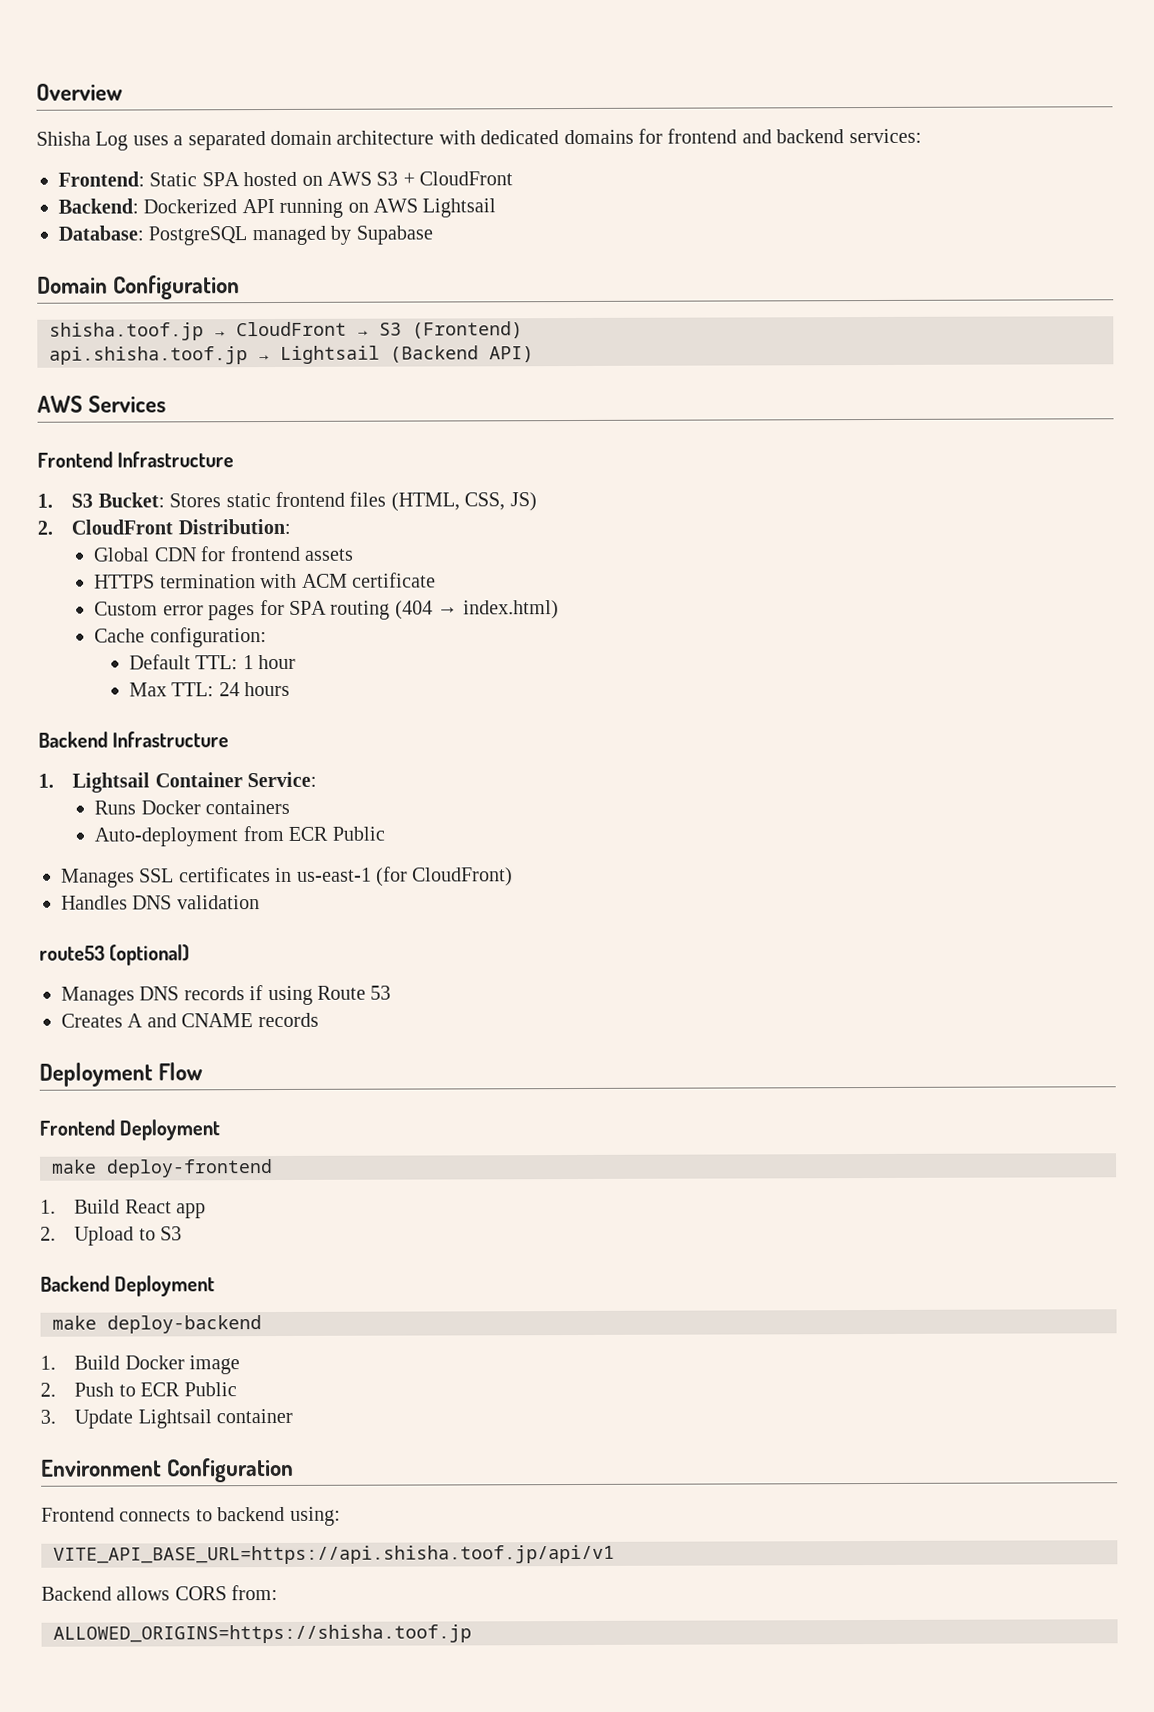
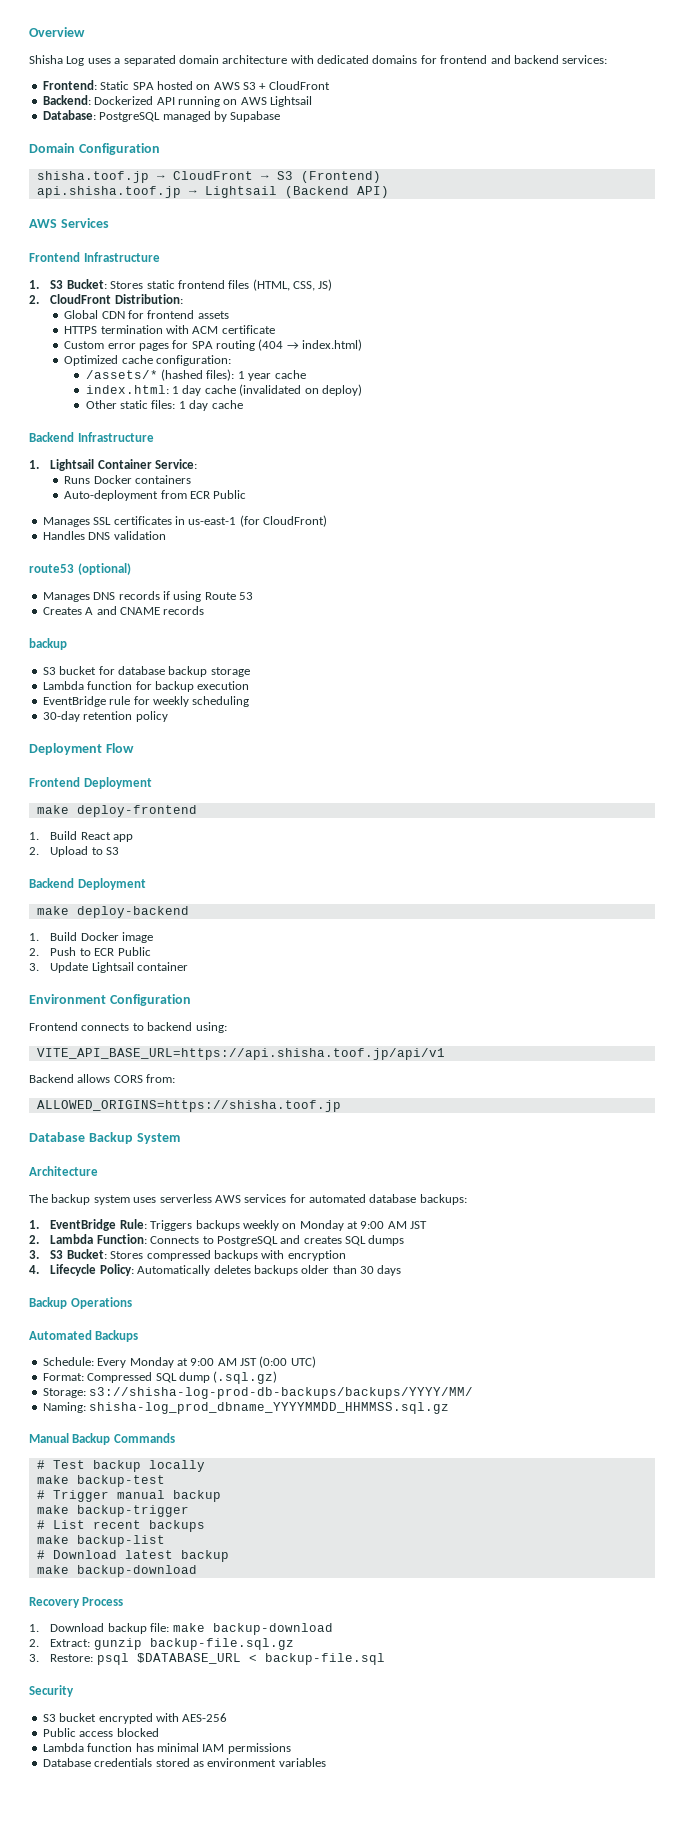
[94,628,146,643] Cache -> [64,355,153,366] Optimized cache
[128,654,297,670] [128,681,291,697] Default TTL: 1 hour // Max TTL: 24 hours -> [85,369,306,381] [85,384,362,396] [85,400,243,411] /assets/* (hashed files): 1 year cache // index.html: 1 day cache (invalidated on deploy) // Other static files: 1 day cache
(319, 1020) none -> [29,638,67,650] [42,666,250,677] [42,681,250,692] [42,696,250,707] [42,711,168,722] // backup // S3 bucket for database backup storage // Lambda function for backup execution // EventBridge rule for weekly scheduling // 30-day retention policy
(472, 1634) none -> [29,1132,180,1144] [29,1166,98,1176] [29,1194,467,1205] [29,1219,428,1231] [29,1234,405,1246] [29,1249,346,1261] [29,1264,402,1276] [29,1297,132,1309] [29,1330,139,1342] [42,1356,316,1368] [42,1371,278,1384] [42,1387,474,1399] [42,1402,450,1414] [29,1433,175,1445] [36,1460,205,1472] [36,1475,165,1487] [36,1490,221,1502] [36,1505,189,1517] [36,1520,205,1532] [36,1535,165,1547] [36,1550,229,1562] [36,1565,197,1577] [29,1597,124,1608] [29,1623,333,1635] [29,1638,294,1650] [29,1653,385,1665] [29,1685,74,1697] [42,1713,228,1724] [42,1728,159,1737] [42,1743,291,1754] [42,1758,326,1767] // Database Backup System // Architecture // The backup system uses serverless AWS services for automated database backups: // 1. EventBridge Rule: Triggers backups weekly on Monday at 9:00 AM JST // 2. Lambda Function: Connects to PostgreSQL and creates SQL dumps // 3. S3 Bucket: Stores compressed backups with encryption // 4. Lifecycle Policy: Automatically deletes backups older than 30 days // Backup Operations // Automated Backups // Schedule: Every Monday at 9:00 AM JST (0:00 UTC) // Format: Compressed SQL dump (.sql.gz) // Storage: s3://shisha-log-prod-db-backups/backups/YYYY/MM/ // Naming: shisha-log_prod_dbname_YYYYMMDD_HHMMSS.sql.gz // Manual Backup Commands // # Test backup locally // make backup-test // # Trigger manual backup // make backup-trigger // # List recent backups // make backup-list // # Download latest backup // make backup-download // Recovery Process // 1. Download backup file: make backup-download // 2. Extract: gunzip backup-file.sql.gz // 3. Restore: psql $DATABASE_URL < backup-file.sql // Security // S3 bucket encrypted with AES-256 // Public access blocked // Lambda function has minimal IAM permissions // Database credentials stored as environment variables

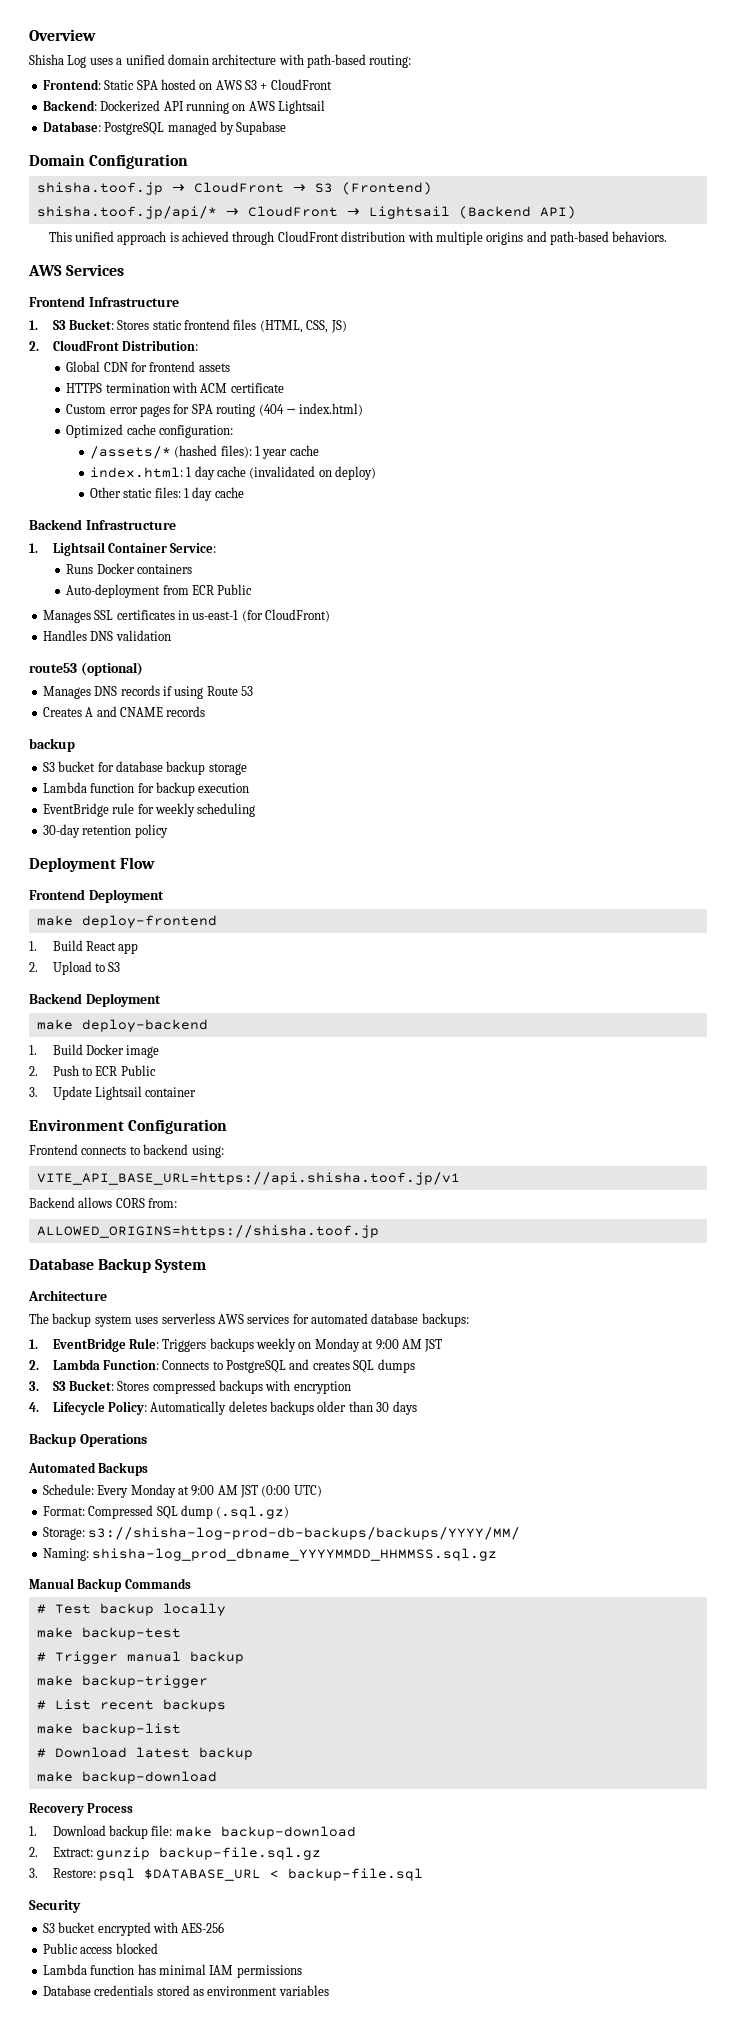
[123,55,176,66] separated -> [125,54,165,65] unified
[317,55,608,64] dedicated domains for frontend and backend services: -> [307,54,412,68] path-based routing:
[36,186,181,198] api.shisha.toof.jp -> [36,206,338,219] shisha.toof.jp/api/* → CloudFront
(389, 192) none -> [48,231,668,245] // This unified approach is achieved through CloudFront distribution with multiple origins and path-based behaviors.
[36,1048,445,1060] VITE_API_BASE_URL=https://api.shisha.toof.jp/api/v1 -> [36,1172,460,1185] VITE_API_BASE_URL=https://api.shisha.toof.jp/v1

